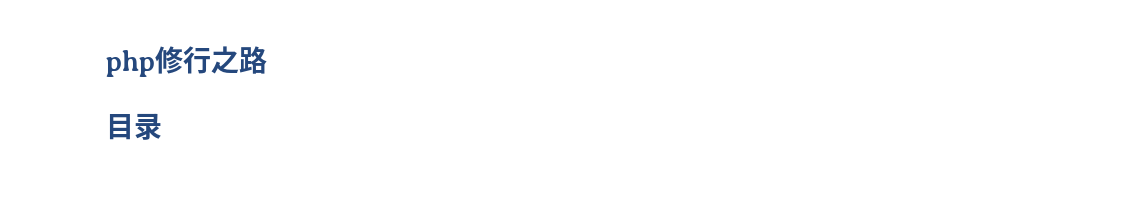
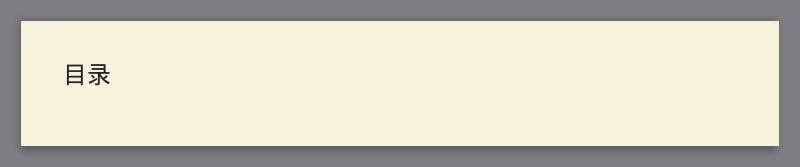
[106,46,267,77] php修行之路 // -> (63, 75) none

